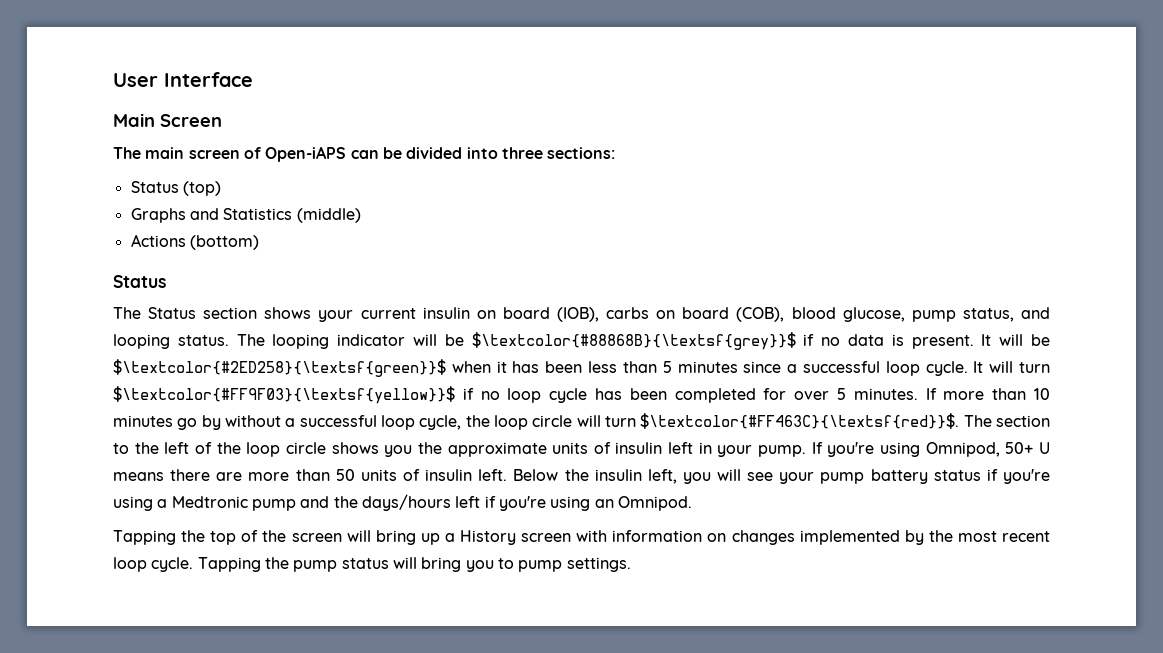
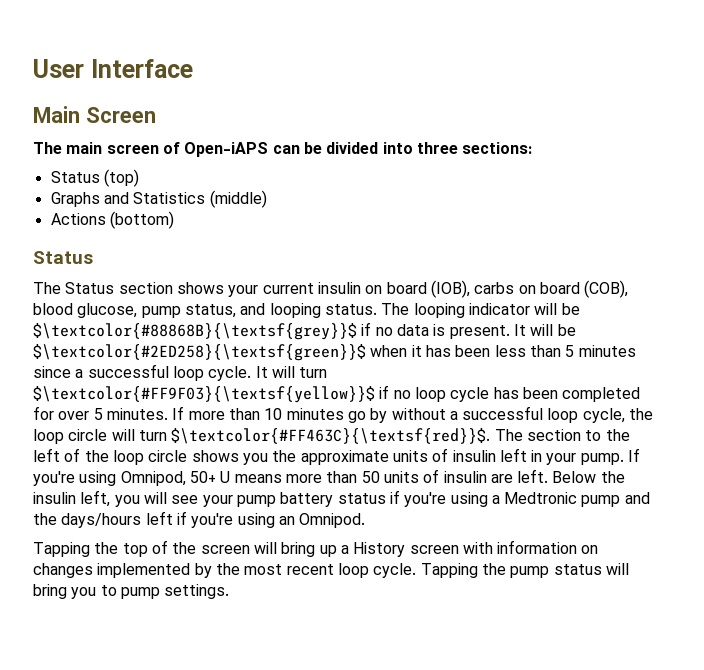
[170,469,243,481] there are -> (282, 478) none
(473, 475) none -> [490,474,513,483] are

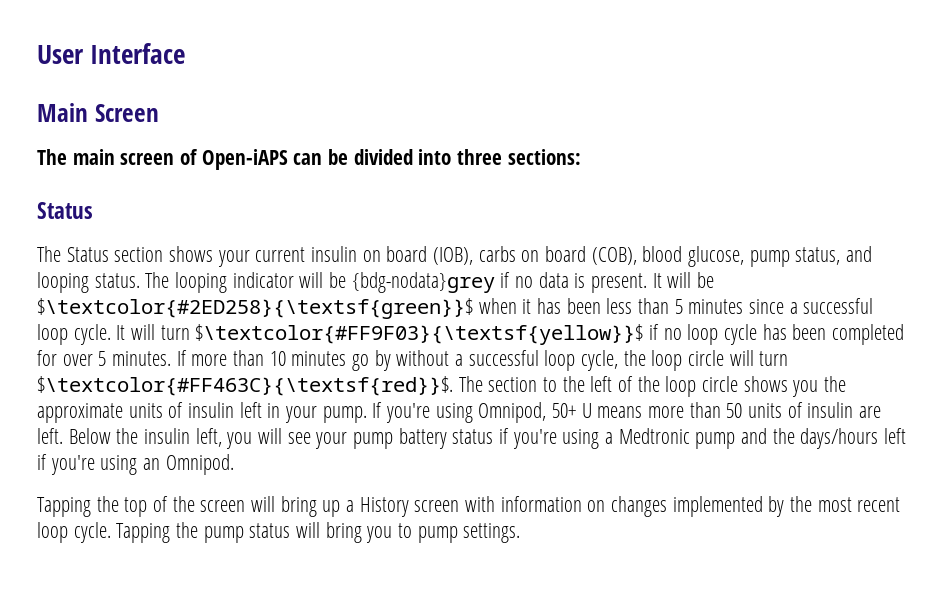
[50,169,139,187] [50,190,267,208] [50,211,174,229] // Status (top) // Graphs and Statistics (middle) // Actions (bottom) -> (581, 157) none
[33,323,357,340] $\textcolor{#88868B}{\textsf{grey}}$ -> [351,272,495,293] {bdg-nodata}grey

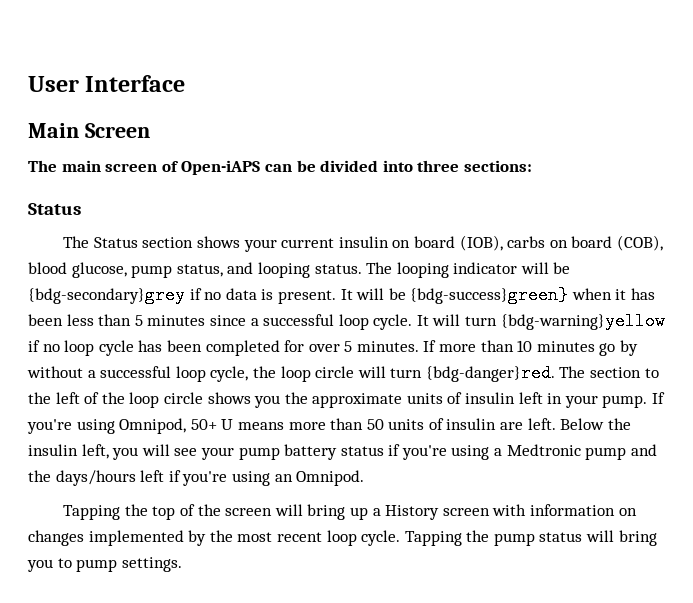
[351,272,495,293] {bdg-nodata}grey -> [28,286,185,304] {bdg-secondary}grey
[37,298,473,319] $\textcolor{#2ED258}{\textsf{green}}$ -> [410,286,569,304] {bdg-success}green}
[195,324,644,345] $\textcolor{#FF9F03}{\textsf{yellow}}$ -> [500,312,665,330] {bdg-warning}yellow
[37,376,453,396] $\textcolor{#FF463C}{\textsf{red}}$. -> [425,364,555,382] {bdg-danger}red.

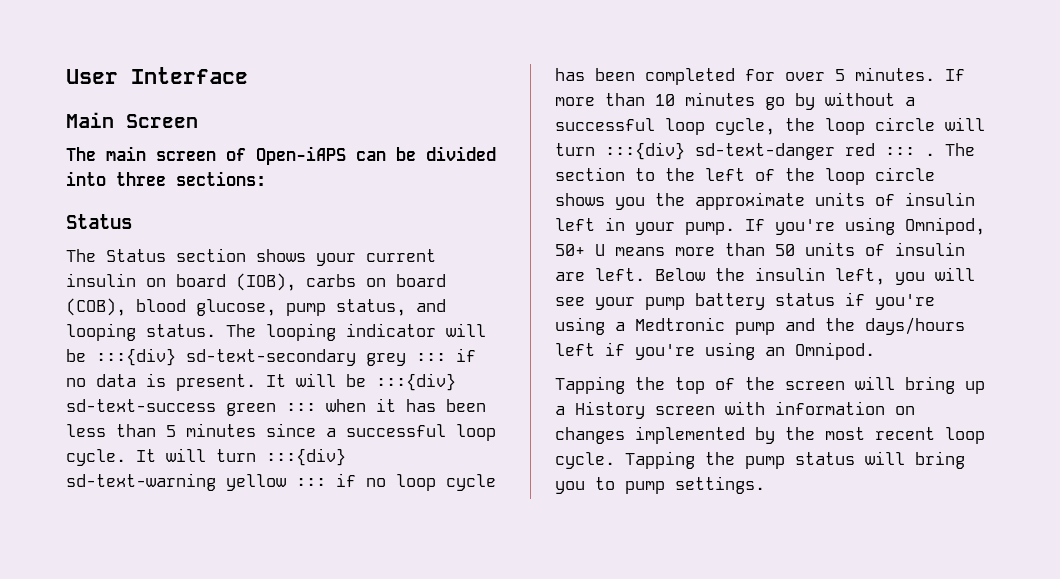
[28,286,185,304] {bdg-secondary}grey -> [96,348,446,366] :::{div} sd-text-secondary grey :::
[410,286,569,304] {bdg-success}green} -> [376,373,456,391] [66,399,316,416] :::{div} sd-text-success green :::
[500,312,665,330] {bdg-warning}yellow -> [266,448,346,466] [66,473,326,491] :::{div} sd-text-warning yellow :::
[425,364,555,382] {bdg-danger}red. -> [605,142,935,160] :::{div} sd-text-danger red ::: .

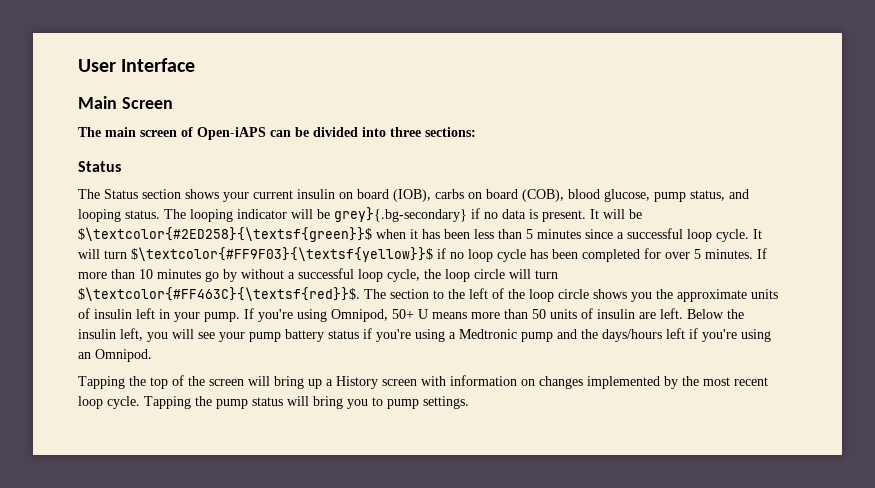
[96,348,446,366] :::{div} sd-text-secondary grey ::: -> [334,207,467,222] grey}{.bg-secondary}
[376,373,456,391] [66,399,316,416] :::{div} sd-text-success green ::: -> [78,227,372,242] $\textcolor{#2ED258}{\textsf{green}}$
[266,448,346,466] [66,473,326,491] :::{div} sd-text-warning yellow ::: -> [131,247,433,262] $\textcolor{#FF9F03}{\textsf{yellow}}$
[605,142,935,160] :::{div} sd-text-danger red ::: . -> [78,287,360,301] $\textcolor{#FF463C}{\textsf{red}}$.

